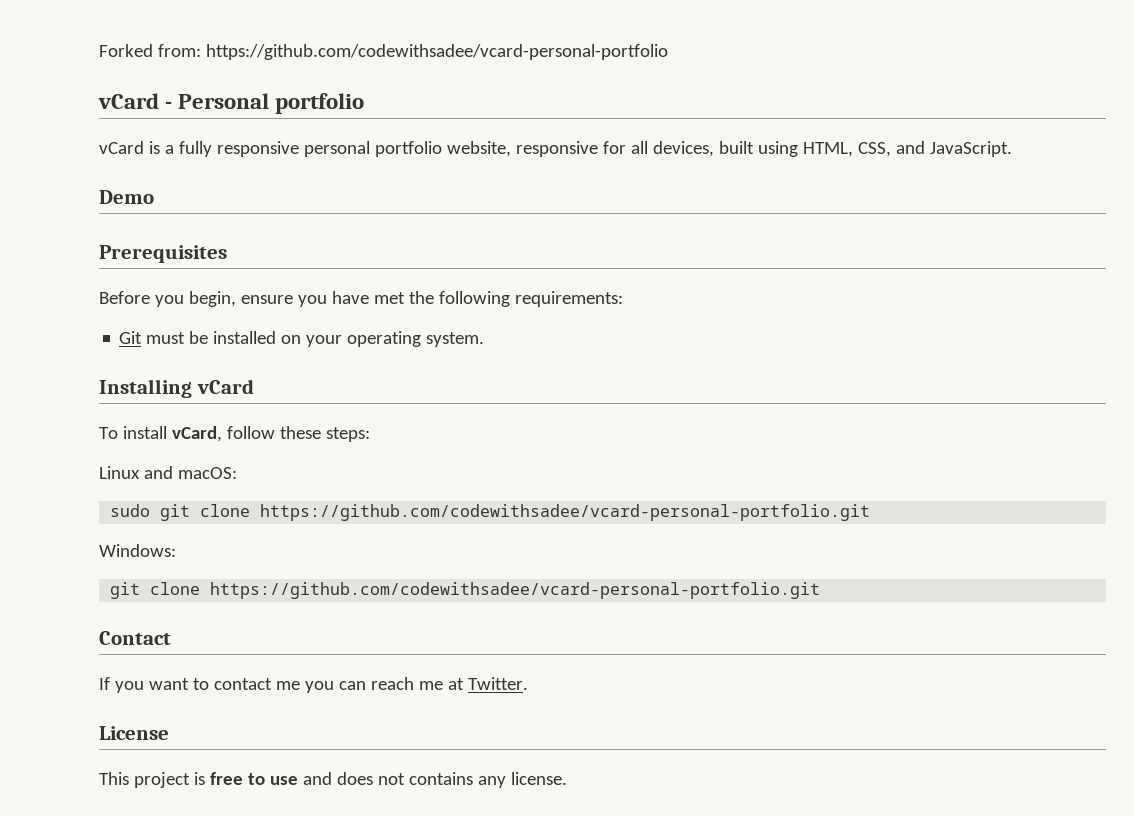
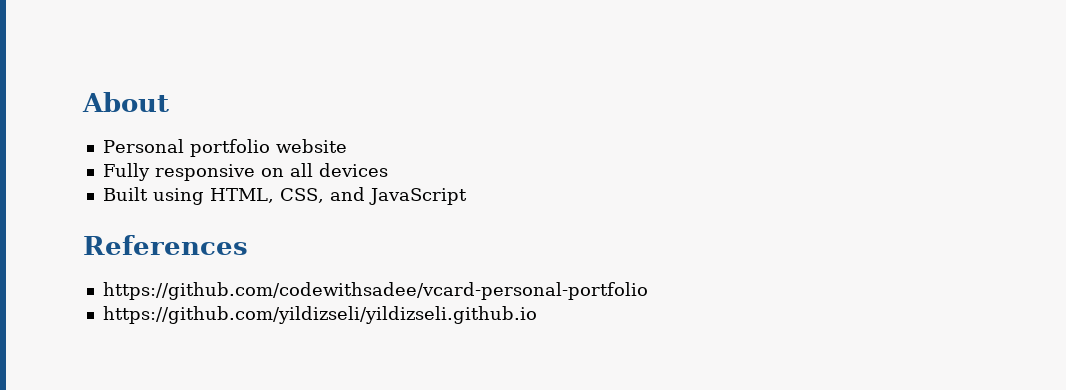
[99,44,668,60] [98,93,365,114] [99,141,1012,157] [99,190,154,204] [99,245,227,263] [99,291,623,307] [119,331,485,347] [99,379,254,398] [99,426,370,442] [99,466,237,479] [110,504,871,521] [99,544,176,557] [110,582,821,599] [99,631,171,645] [99,677,528,693] [99,726,169,740] [99,772,567,788] Forked from: https://github.com/codewithsadee/vcard-personal-portfolio // vCard - Personal portfolio // vCard is a fully responsive personal portfolio website, responsive for all devices, built using HTML, CSS, and JavaScript. // Demo // Prerequisites // Before you begin, ensure you have met the following requirements: // Git must be installed on your operating system. // Installing vCard // To install vCard, follow these steps: // Linux and macOS: // sudo git clone https://github.com/codewithsadee/vcard-personal-portfolio.git // Windows: // git clone https://github.com/codewithsadee/vcard-personal-portfolio.git // Contact // If you want to contact me you can reach me at Twitter. // License // This project is free to use and does not contains any license. -> [82,92,169,112] [102,139,347,157] [102,163,388,181] [102,187,467,205] [83,235,248,255] [102,282,648,300] [102,306,537,324] About // Personal portfolio website // Fully responsive on all devices // Built using HTML, CSS, and JavaScript // References // https://github.com/codewithsadee/vcard-personal-portfolio // https://github.com/yildizseli/yildizseli.github.io

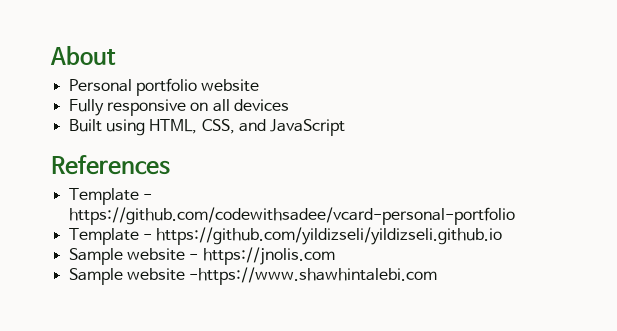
(248, 245) none -> [68,188,152,205] Template -
(648, 291) none -> [68,228,152,245] Template -
(537, 315) none -> [68,247,335,265] [68,267,438,285] // Sample website - https://jnolis.com // Sample website -https://www.shawhintalebi.com

